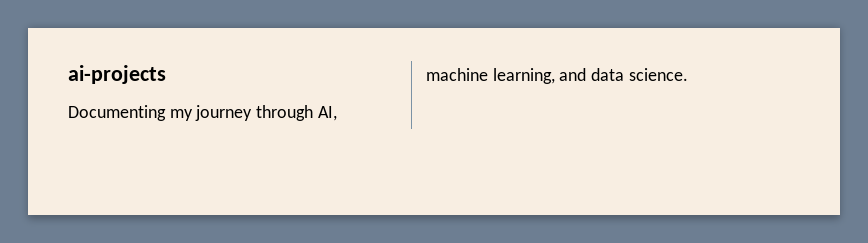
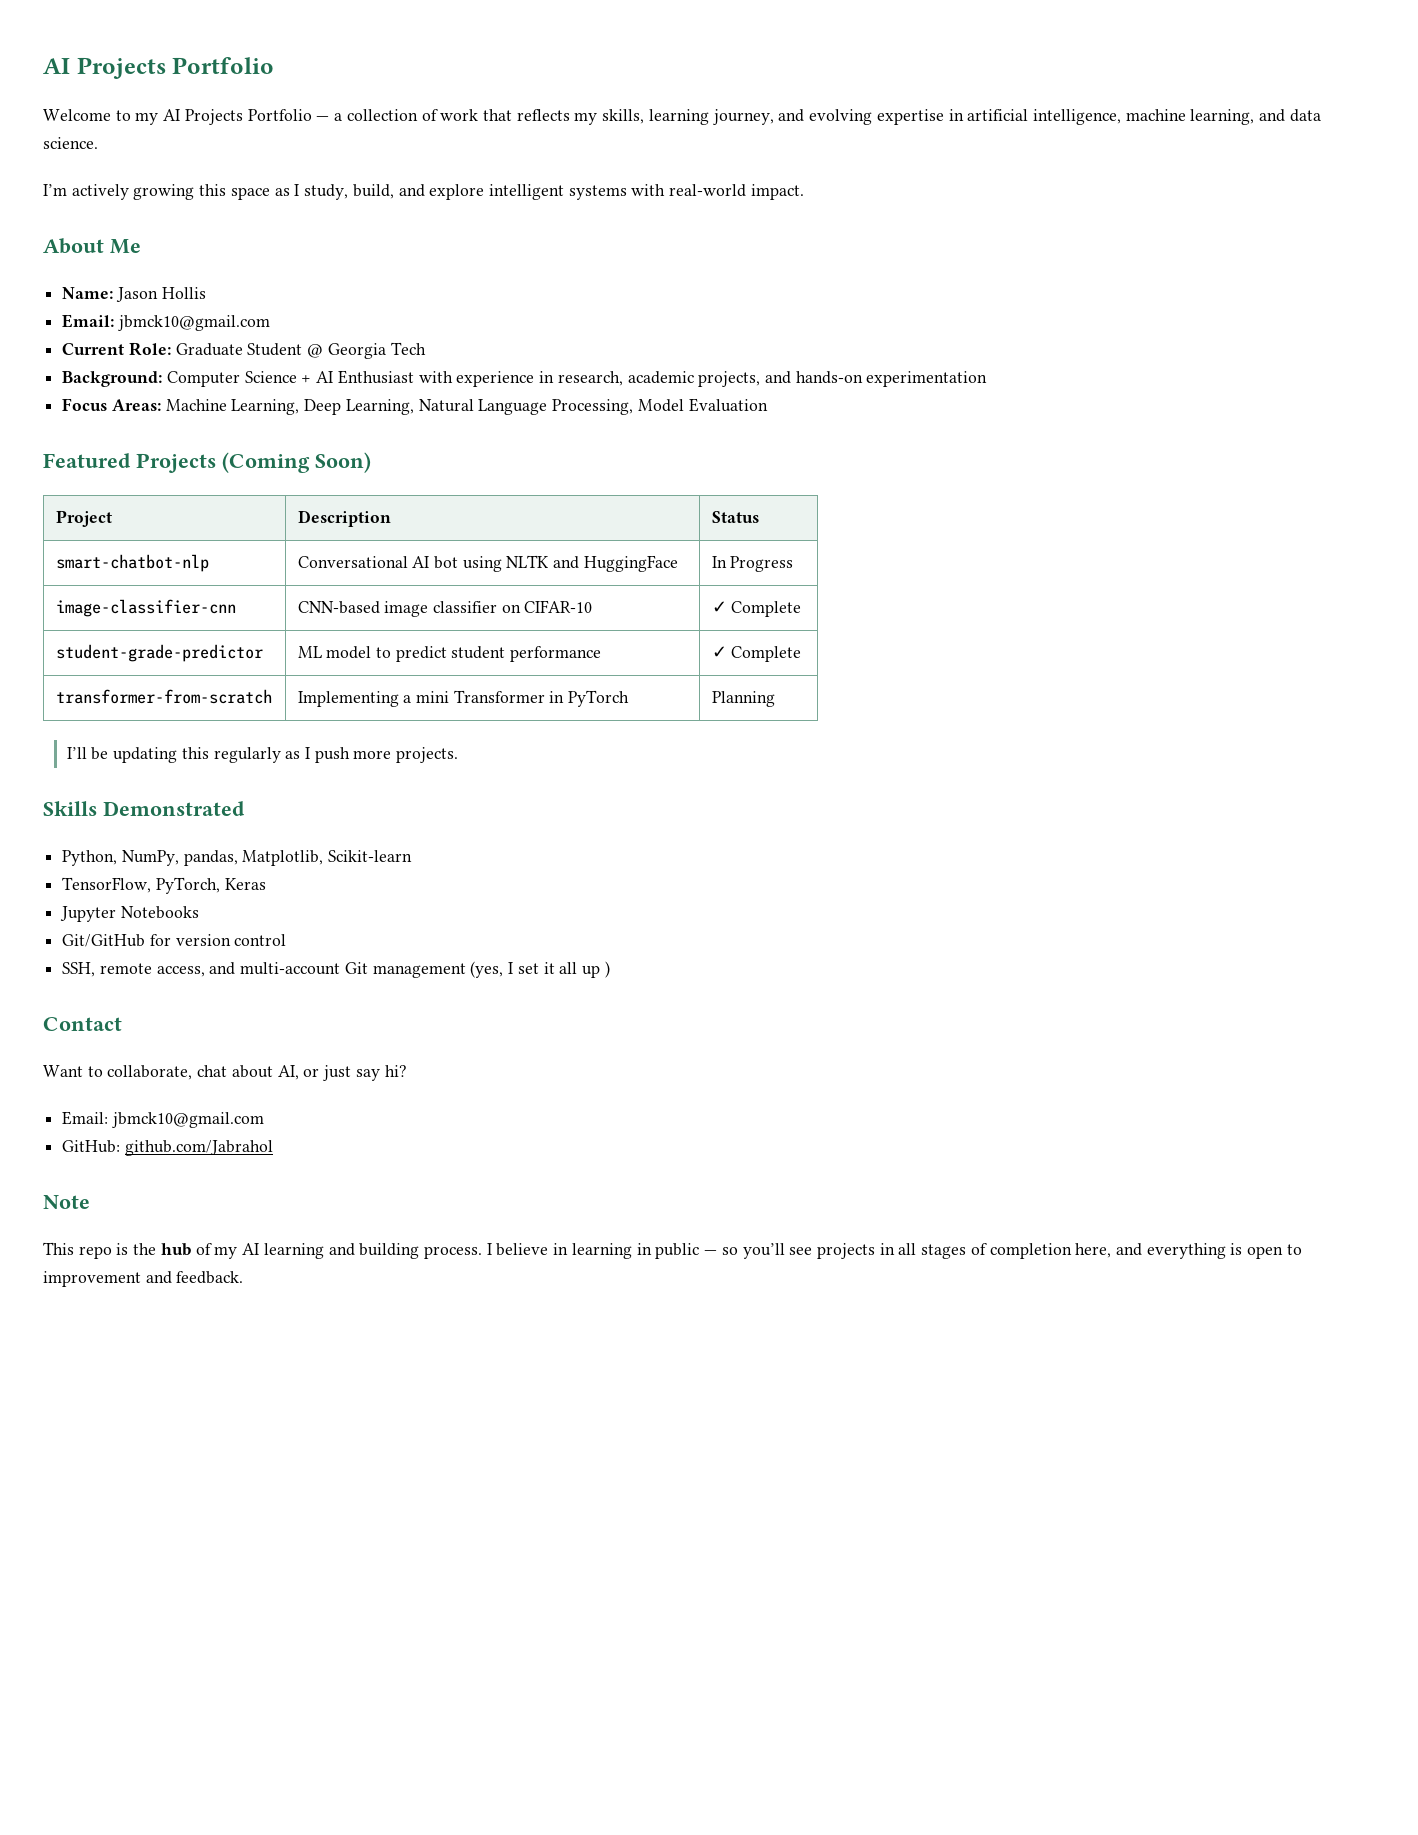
[68,65,166,84] [68,105,337,121] ai-projects // Documenting my journey through AI, -> [43,57,275,79] [43,109,1121,125] AI Projects Portfolio // Welcome to my AI Projects Portfolio — a collection of work that reflects my skills, learning journey, and evolving expertise in artificial intelligence,
(688, 74) none -> [43,184,804,200] [43,238,141,254] [62,287,206,302] [62,314,270,331] [62,342,426,359] [62,370,988,387] [62,398,768,415] [43,452,371,473] [55,510,112,527] [297,510,391,527] [711,511,759,523] [55,554,209,572] [297,555,678,572] [711,556,794,572] [55,599,236,617] [297,600,593,617] [711,601,802,617] [55,644,263,662] [297,646,602,662] [711,646,802,662] [55,689,272,704] [297,690,630,707] [711,691,775,707] [66,747,459,763] [43,801,245,816] [62,850,413,866] [62,877,266,894] [60,906,199,922] [62,934,287,947] [62,961,610,978] [43,1017,122,1031] [43,1065,407,1081] [62,1111,264,1128] [62,1140,273,1156] [43,1195,90,1209] [43,1242,1302,1259] [43,1271,244,1287] // I’m actively growing this space as I study, build, and explore intelligent systems with real-world impact. // About Me // Name: Jason Hollis // Email: jbmck10@gmail.com // Current Role: Graduate Student @ Georgia Tech // Background: Computer Science + AI Enthusiast with experience in research, academic projects, and hands-on experimentation // Focus Areas: Machine Learning, Deep Learning, Natural Language Processing, Model Evaluation // Featured Projects (Coming Soon) // Project | Description | Status // smart-chatbot-nlp | Conversational AI bot using NLTK and HuggingFace | In Progress // image-classifier-cnn | CNN-based image classifier on CIFAR-10 | ✓ Complete // student-grade-predictor | ML model to predict student performance | ✓ Complete // transformer-from-scratch | Implementing a mini Transformer in PyTorch | Planning // I’ll be updating this regularly as I push more projects. // Skills Demonstrated // Python, NumPy, pandas, Matplotlib, Scikit-learn // TensorFlow, PyTorch, Keras // Jupyter Notebooks // Git/GitHub for version control // SSH, remote access, and multi-account Git management (yes, I set it all up ) // Contact // Want to collaborate, chat about AI, or just say hi? // Email: jbmck10@gmail.com // GitHub: github.com/Jabrahol // Note // This repo is the hub of my AI learning and building process. I believe in learning in public — so you’ll see projects in all stages of completion here, and everything is open to improvement and feedback.

